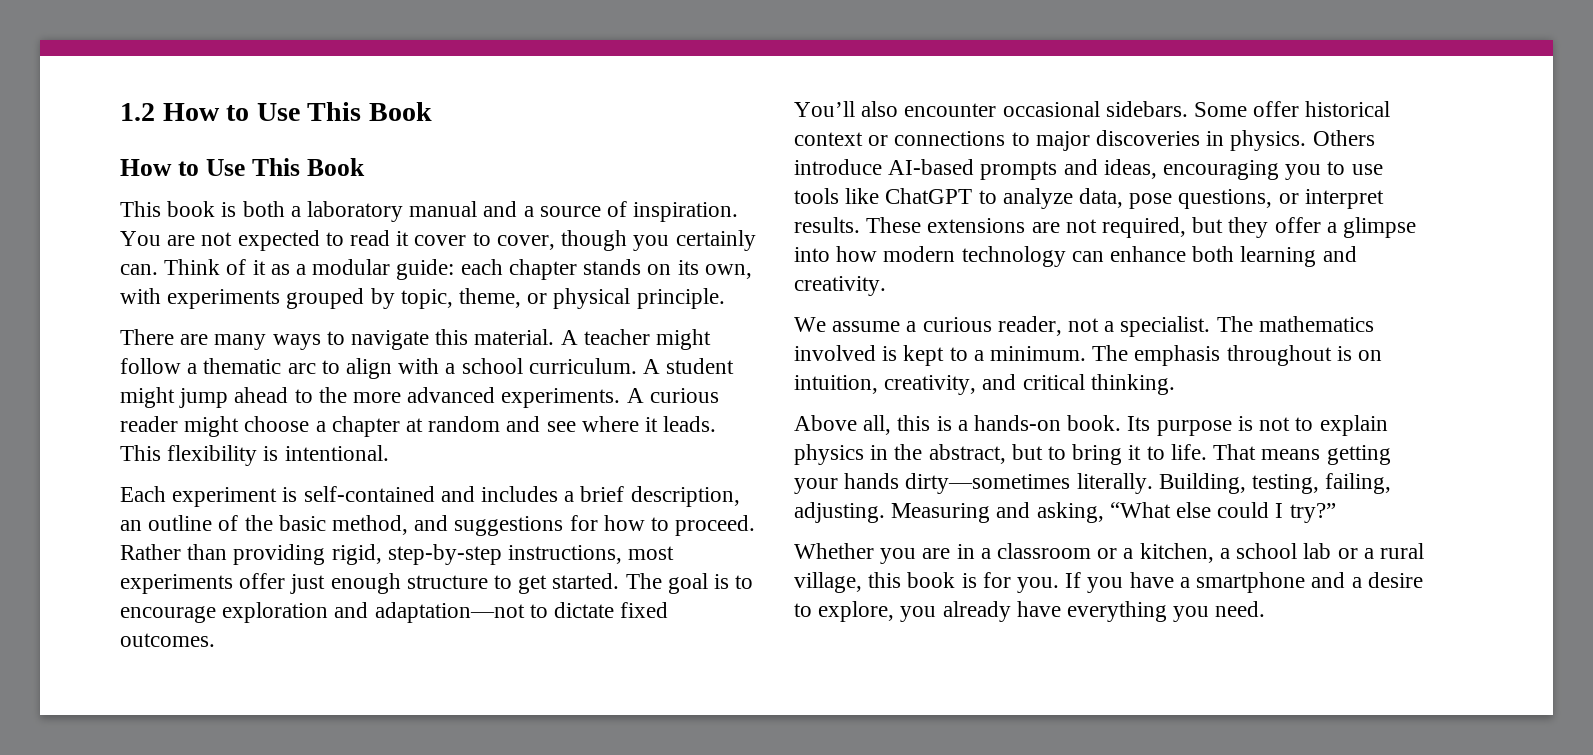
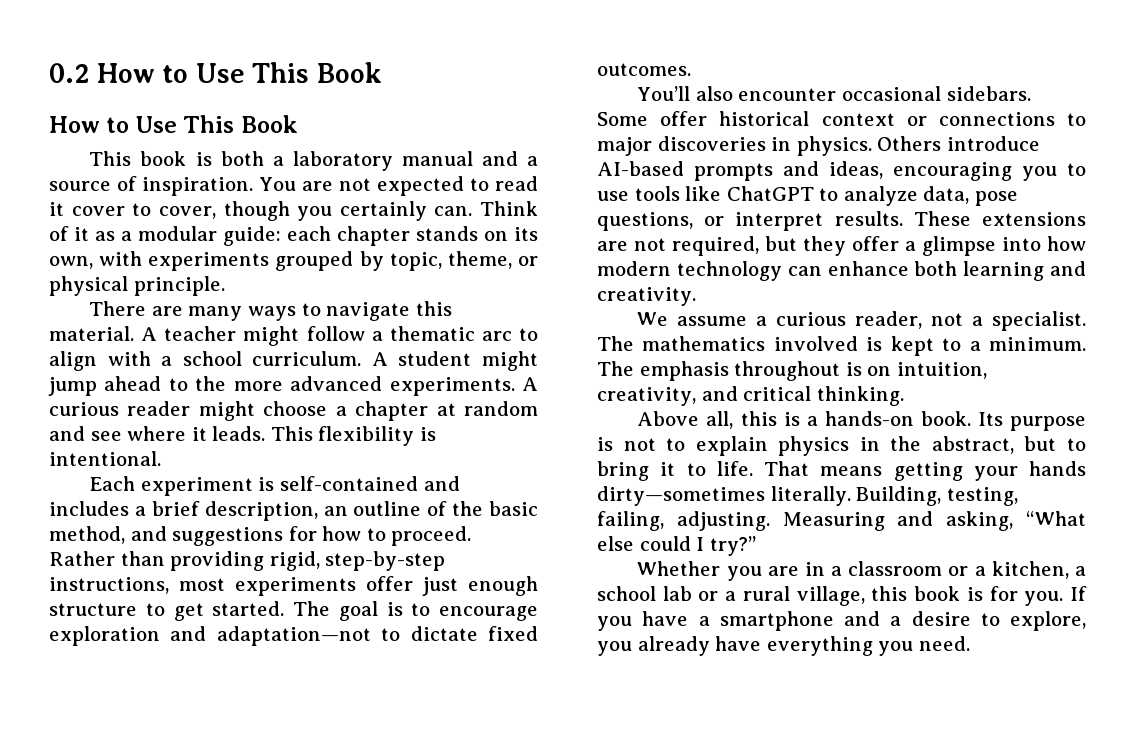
[120,103,155,121] 1.2 -> [49,63,89,83] 0.2

